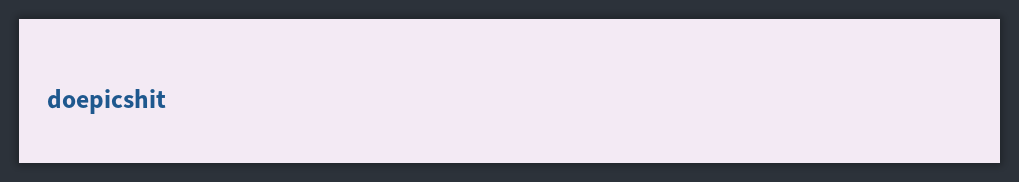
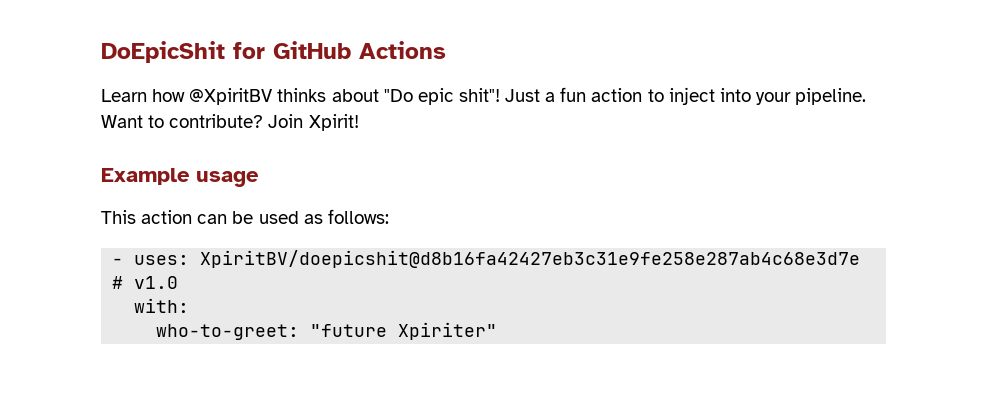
[47,89,166,114] doepicshit -> [101,41,446,63] [101,87,867,105] [101,114,359,131] [101,168,259,187] [101,209,389,224] [112,250,861,268] [112,276,179,289] [134,298,190,313] [156,322,498,340] DoEpicShit for GitHub Actions // Learn how @XpiritBV thinks about "Do epic shit"! Just a fun action to inject into your pipeline. Want to contribute? Join Xpirit! // Example usage // This action can be used as follows: // - uses: XpiritBV/doepicshit@d8b16fa42427eb3c31e9fe258e287ab4c68e3d7e # v1.0 // with: // who-to-greet: "future Xpiriter"

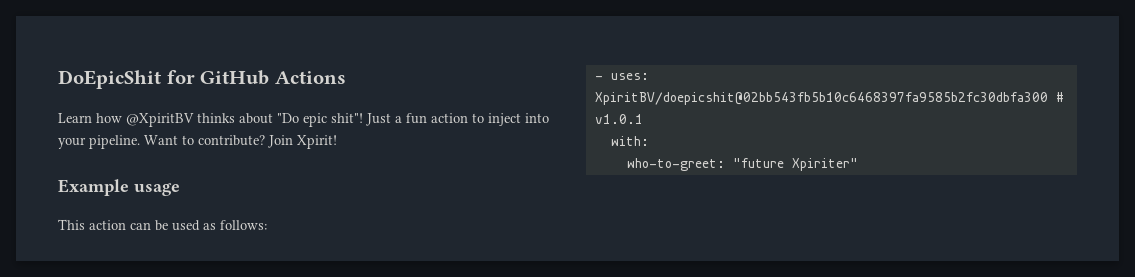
[200,250,861,268] [112,276,179,289] XpiritBV/doepicshit@d8b16fa42427eb3c31e9fe258e287ab4c68e3d7e # v1.0 -> [594,92,1064,105] [594,114,643,124] XpiritBV/doepicshit@02bb543fb5b10c6468397fa9585b2fc30dbfa300 # v1.0.1

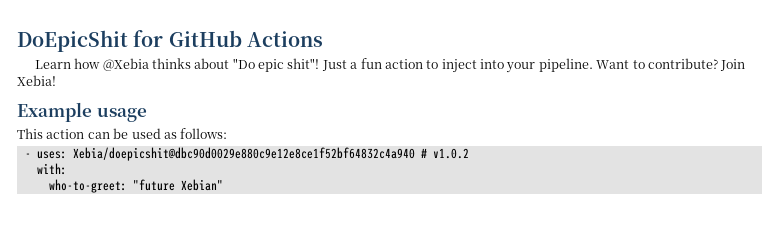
[126,113,194,127] @XpiritBV -> [102,58,149,71] @Xebia
[297,135,337,149] Xpirit! -> [17,75,56,86] Xebia!
[594,92,1064,105] [594,114,643,124] XpiritBV/doepicshit@02bb543fb5b10c6468397fa9585b2fc30dbfa300 # v1.0.1 -> [72,147,469,161] Xebia/doepicshit@dbc90d0029e880c9e12e8ce1f52bf64832c4a940 # v1.0.2
[791,158,858,171] Xpiriter" -> [180,179,223,191] Xebian"

